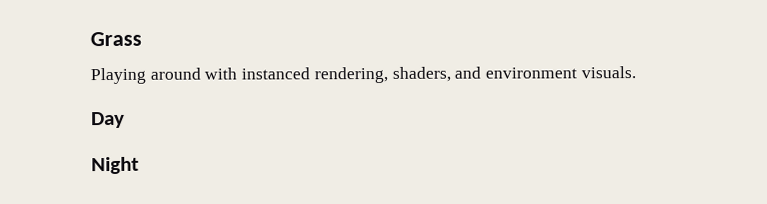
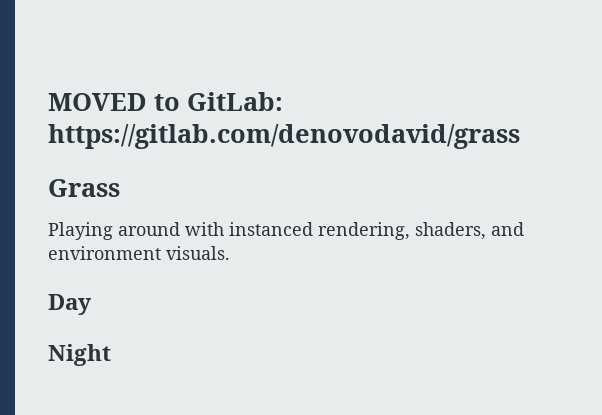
(90, 39) none -> [48,92,283,111] [48,124,520,149] MOVED to GitLab: https://gitlab.com/denovodavid/grass //

